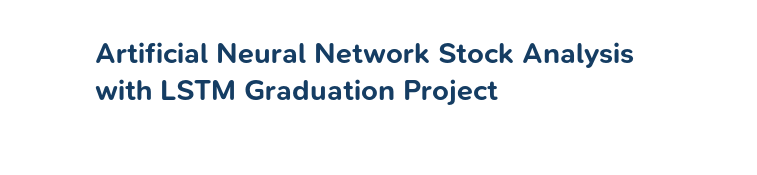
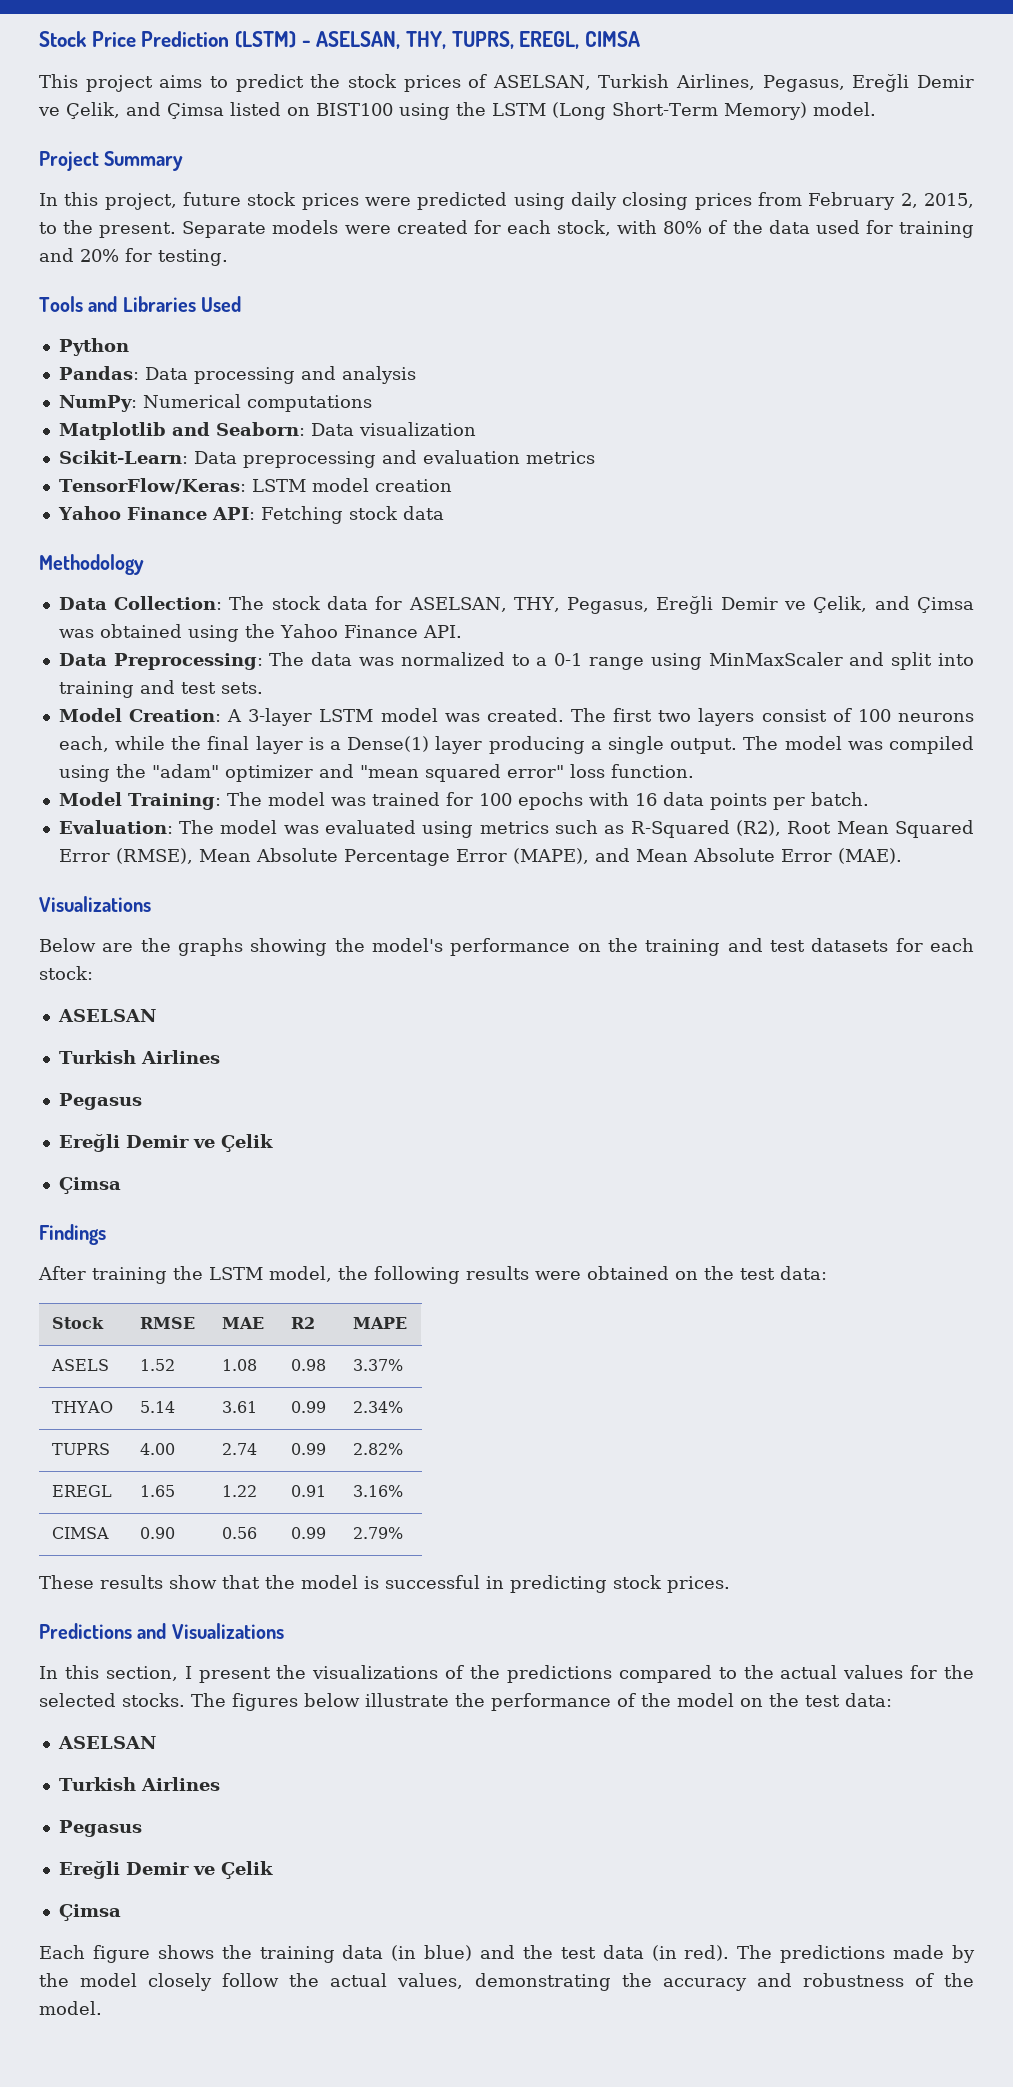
[95,42,634,68] [95,79,498,106] Artificial Neural Network Stock Analysis with LSTM Graduation Project -> [39,31,641,49] [39,74,975,92] [38,102,876,120] [39,151,184,171] [39,192,975,210] [39,220,975,238] [39,248,228,266] [39,296,242,312] [58,338,129,356] [58,366,416,384] [58,394,372,412] [58,422,476,440] [58,450,595,468] [58,478,452,494] [57,506,444,524] [39,554,144,575] [58,596,975,614] [58,624,462,642] [58,652,974,670] [58,680,263,698] [58,708,974,726] [58,736,975,754] [58,764,694,782] [58,792,869,810] [58,820,974,838] [58,848,902,866] [39,896,151,912] [39,938,975,956] [39,966,93,980] [57,1009,156,1022] [58,1050,220,1064] [58,1093,142,1110] [58,1134,273,1152] [58,1177,121,1194] [39,1224,106,1245] [38,1266,827,1284] [52,1317,105,1329] [140,1317,196,1329] [222,1317,265,1329] [291,1317,316,1329] [353,1317,408,1329] [51,1359,110,1371] [140,1359,176,1371] [222,1359,258,1371] [291,1359,327,1371] [353,1359,404,1371] [52,1401,114,1413] [140,1401,176,1413] [222,1401,258,1413] [291,1401,327,1413] [353,1401,404,1413] [52,1443,111,1455] [140,1443,176,1455] [222,1443,258,1455] [291,1443,327,1455] [353,1443,404,1455] [52,1485,113,1497] [140,1485,176,1497] [222,1485,258,1497] [291,1485,327,1497] [353,1485,404,1497] [52,1527,110,1539] [140,1527,176,1539] [222,1527,258,1539] [291,1527,327,1539] [353,1527,404,1539] [39,1575,730,1593] [39,1623,284,1639] [39,1665,974,1683] [39,1693,892,1711] [57,1736,156,1749] [58,1777,220,1791] [58,1820,142,1837] [58,1861,273,1879] [58,1904,121,1921] [39,1945,975,1963] [39,1973,975,1991] [39,2001,102,2015] Stock Price Prediction (LSTM) - ASELSAN, THY, TUPRS, EREGL, CIMSA // This project aims to predict the stock prices of ASELSAN, Turkish Airlines, Pegasus, Ereğli Demir ve Çelik, and Çimsa listed on BIST100 using the LSTM (Long Short-Term Memory) model. // Project Summary // In this project, future stock prices were predicted using daily closing prices from February 2, 2015, to the present. Separate models were created for each stock, with 80% of the data used for training and 20% for testing. // Tools and Libraries Used // Python // Pandas: Data processing and analysis // NumPy: Numerical computations // Matplotlib and Seaborn: Data visualization // Scikit-Learn: Data preprocessing and evaluation metrics // TensorFlow/Keras: LSTM model creation // Yahoo Finance API: Fetching stock data // Methodology // Data Collection: The stock data for ASELSAN, THY, Pegasus, Ereğli Demir ve Çelik, and Çimsa was obtained using the Yahoo Finance API. // Data Preprocessing: The data was normalized to a 0-1 range using MinMaxScaler and split into training and test sets. // Model Creation: A 3-layer LSTM model was created. The first two layers consist of 100 neurons each, while the final layer is a Dense(1) layer producing a single output. The model was compiled using the "adam" optimizer and "mean squared error" loss function. // Model Training: The model was trained for 100 epochs with 16 data points per batch. // Evaluation: The model was evaluated using metrics such as R-Squared (R2), Root Mean Squared Error (RMSE), Mean Absolute Percentage Error (MAPE), and Mean Absolute Error (MAE). // Visualizations // Below are the graphs showing the model's performance on the training and test datasets for each stock: // ASELSAN // Turkish Airlines // Pegasus // Ereğli Demir ve Çelik // Çimsa // Findings // After training the LSTM model, the following results were obtained on the test data: // Stock | RMSE | MAE | R2 | MAPE // ASELS | 1.52 | 1.08 | 0.98 | 3.37% // THYAO | 5.14 | 3.61 | 0.99 | 2.34% // TUPRS | 4.00 | 2.74 | 0.99 | 2.82% // EREGL | 1.65 | 1.22 | 0.91 | 3.16% // CIMSA | 0.90 | 0.56 | 0.99 | 2.79% // These results show that the model is successful in predicting stock prices. // Predictions and Visualizations // In this section, I present the visualizations of the predictions compared to the actual values for the selected stocks. The figures below illustrate the performance of the model on the test data: // ASELSAN // Turkish Airlines // Pegasus // Ereğli Demir ve Çelik // Çimsa // Each figure shows the training data (in blue) and the test data (in red). The predictions made by the model closely follow the actual values, demonstrating the accuracy and robustness of the model.

